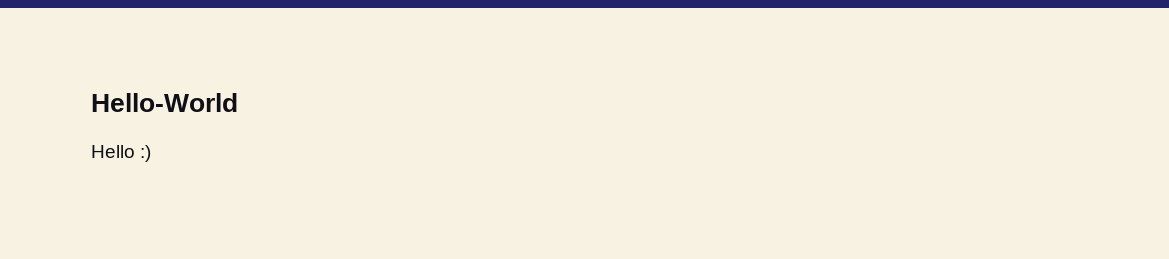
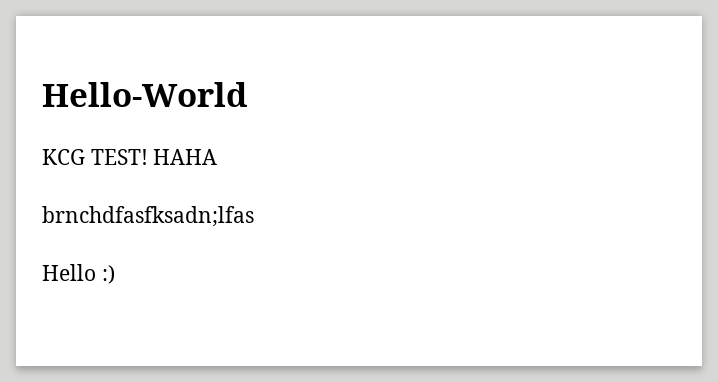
(238, 102) none -> [42,149,218,165] [42,206,254,227] // KCG TEST! HAHA // brnchdfasfksadn;lfas

